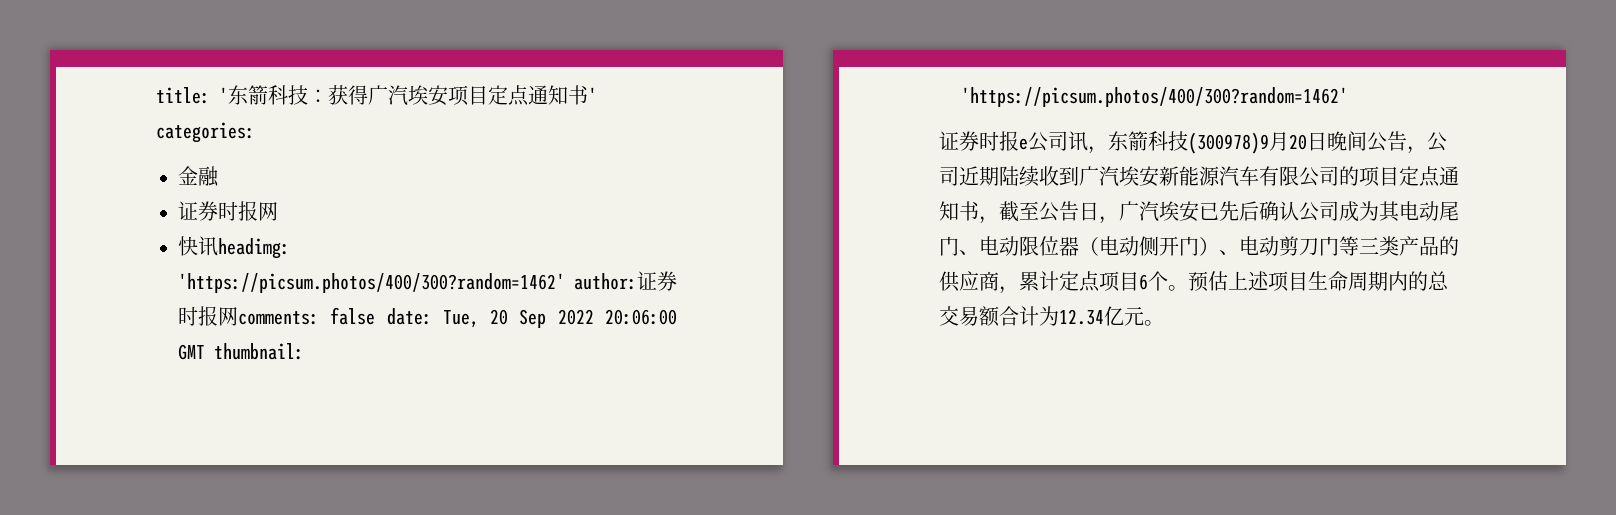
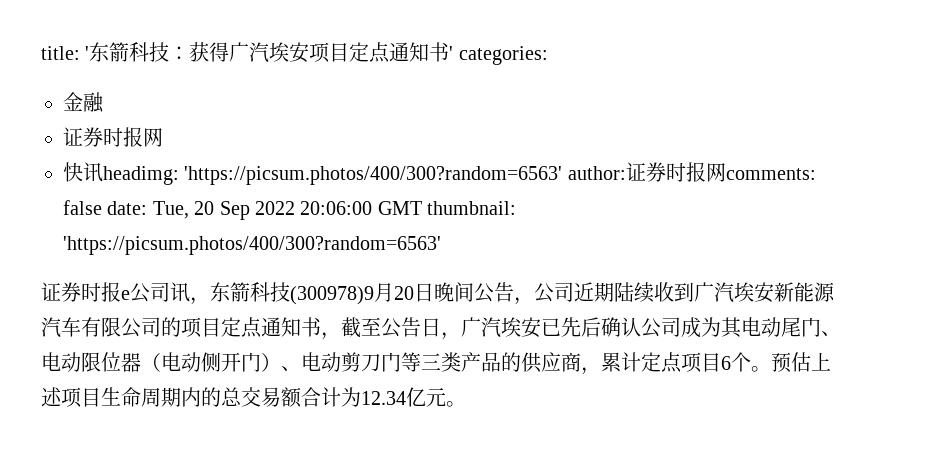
[178,273,565,293] 'https://picsum.photos/400/300?random=1462' -> [184,166,563,185] 'https://picsum.photos/400/300?random=6563'
[961,87,1348,107] 'https://picsum.photos/400/300?random=1462' -> [63,236,441,255] 'https://picsum.photos/400/300?random=6563'

